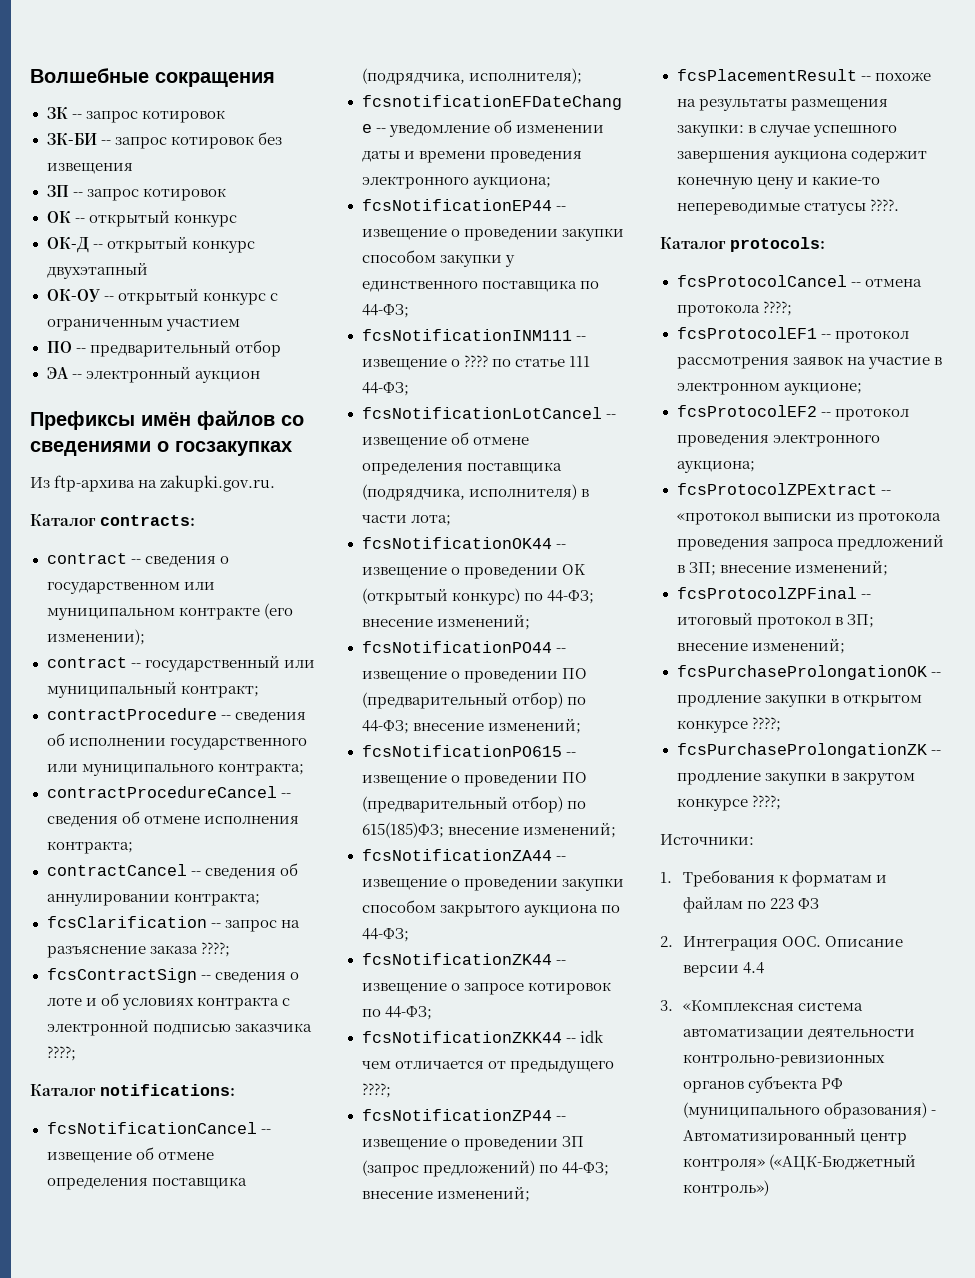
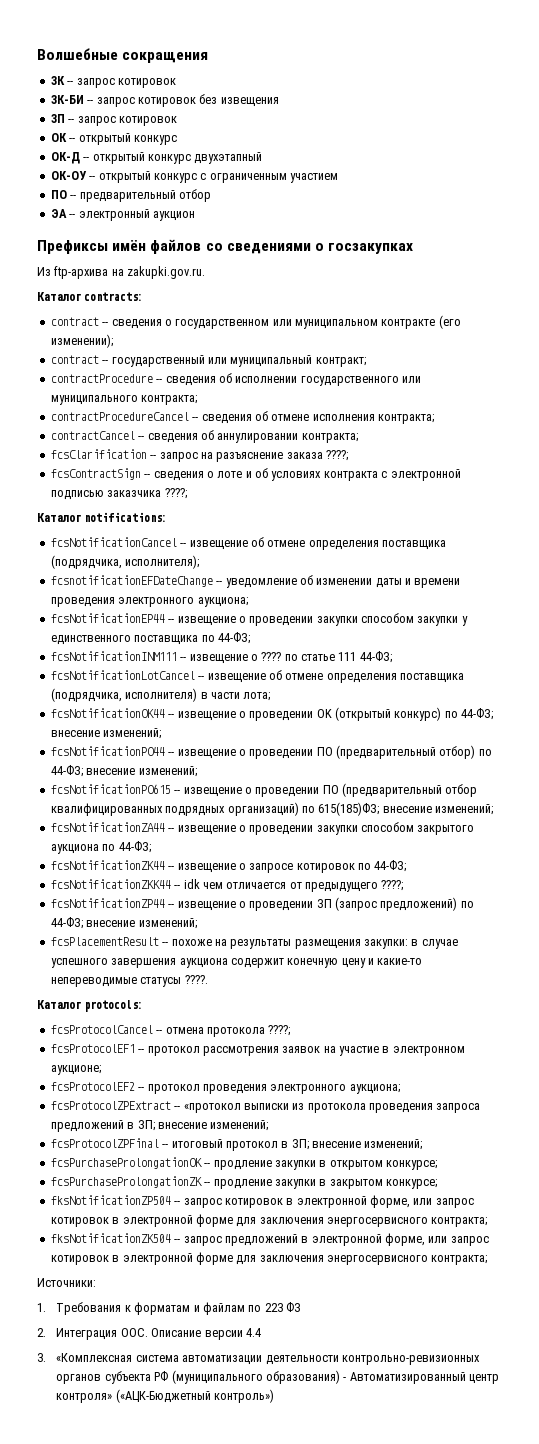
[511,796,563,813] отбор) -> [445,784,478,797] [50,802,299,816] отбор квалифицированных подрядных организаций)
[676,717,781,733] конкурсе ????; -> [386,1160,437,1170] конкурсе;
[842,772,915,785] [676,795,781,811] закрутом конкурсе ????; -> [329,1179,437,1189] [50,1195,474,1208] [50,1214,488,1227] [50,1233,489,1246] [50,1252,488,1265] закрытом конкурсе; // fksNotificationZP504 -- запрос котировок в электронной форме, или запрос котировок в электронной форме для заключения энергосервисного контракта; // fksNotificationZK504 -- запрос предложений в электронной форме, или запрос котировок в электронной форме для заключения энергосервисного контракта;

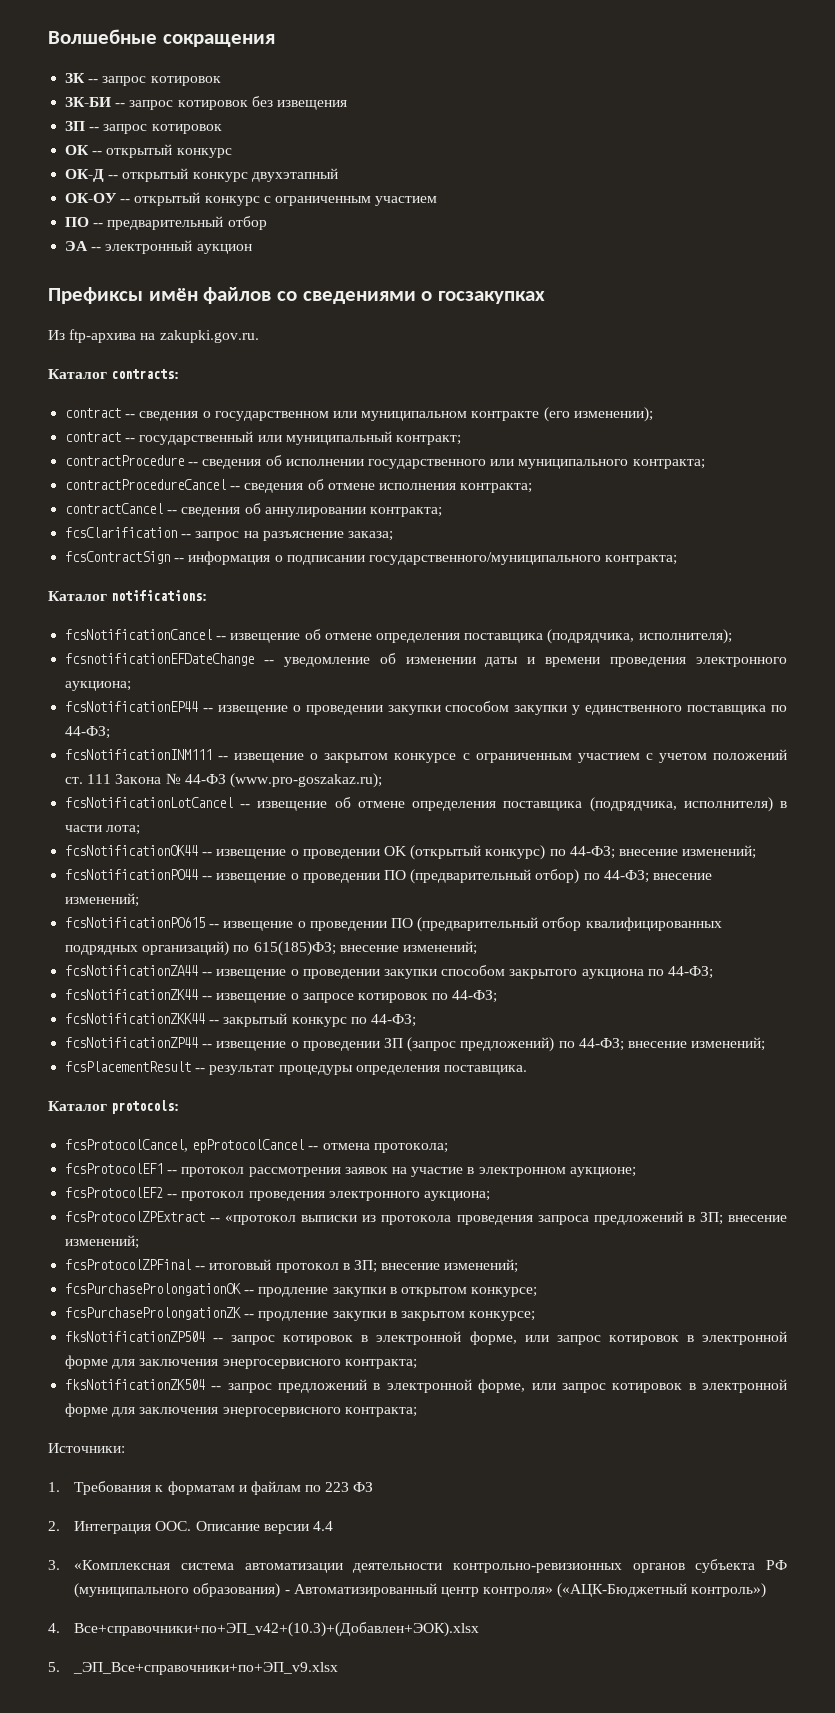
[286,450,348,461] заказа ????; -> [347,531,393,541] заказа;
[153,468,461,481] [50,488,187,500] сведения о лоте и об условиях контракта с электронной подписью заказчика ????; -> [188,551,678,565] информация о подписании государственного/муниципального контракта;
[261,651,392,663] ???? по статье 111 44-ФЗ; -> [324,749,788,763] [65,773,382,788] закрытом конкурсе с ограниченным участием с учетом положений ст. 111 Закона № 44-ФЗ (www.pro-goszakaz.ru);
[183,879,404,892] idk чем отличается от предыдущего ????; -> [223,1013,416,1027] закрытый конкурс по 44-ФЗ;
[171,939,458,949] [50,958,423,968] [50,975,208,987] [37,1000,142,1012] [50,1025,291,1037] похоже на результаты размещения закупки: в случае успешного завершения аукциона содержит конечную цену и какие-то непереводимые статусы ????. // Каталог protocols: // fcsProtocolCancel -- отмена протокола ????; -> [209,1065,527,1075] [48,1100,180,1114] [65,1139,448,1153] результат процедуры определения поставщика. // Каталог protocols: // fcsProtocolCancel, epProtocolCancel -- отмена протокола;
(275, 1396) none -> [48,1622,480,1637] [48,1662,339,1675] // 4. Все+справочники+по+ЭП_v42+(10.3)+(Добавлен+ЭОК).xlsx // 5. _ЭП_Все+справочники+по+ЭП_v9.xlsx

